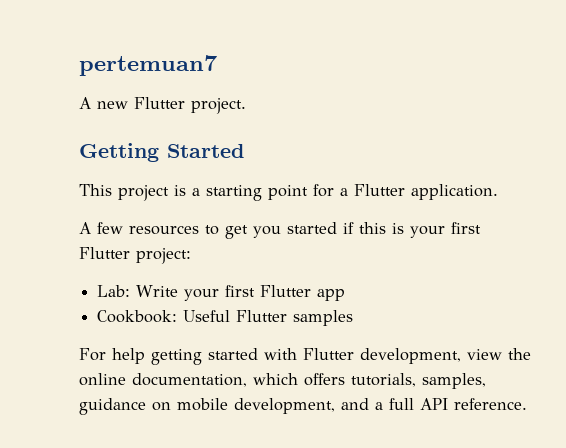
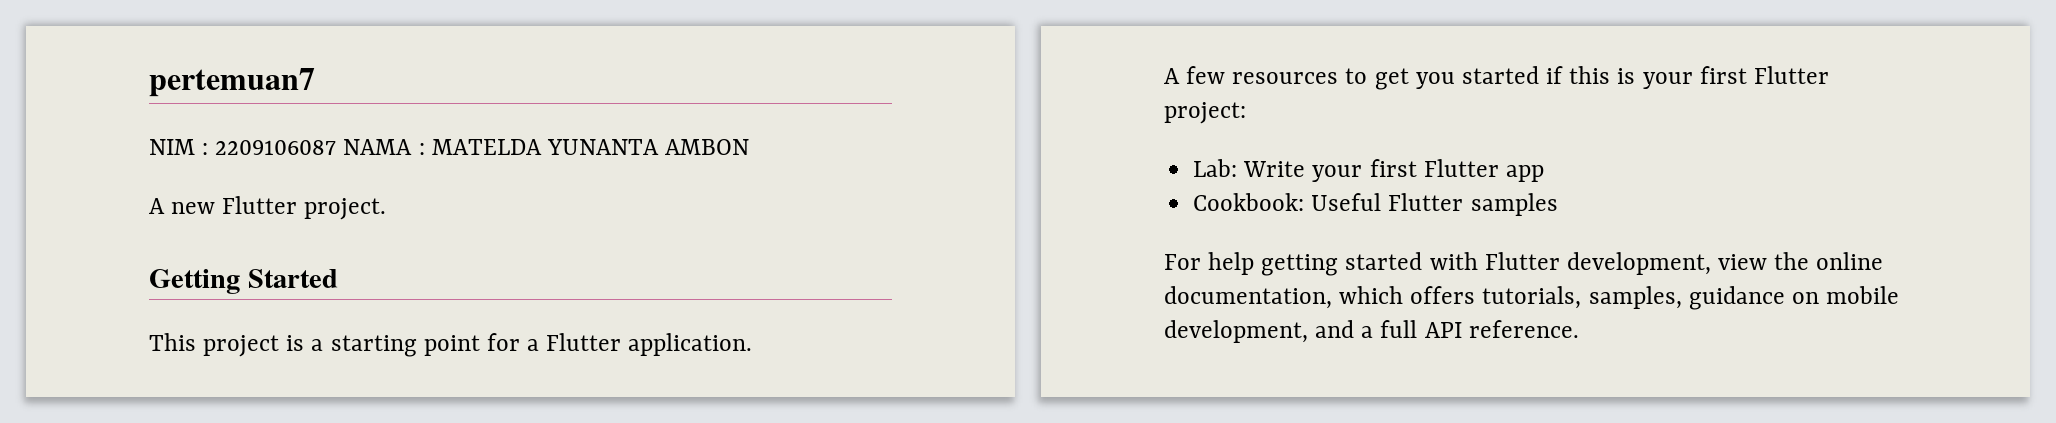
(217, 65) none -> [149,139,750,155] // NIM : 2209106087 NAMA : MATELDA YUNANTA AMBON

